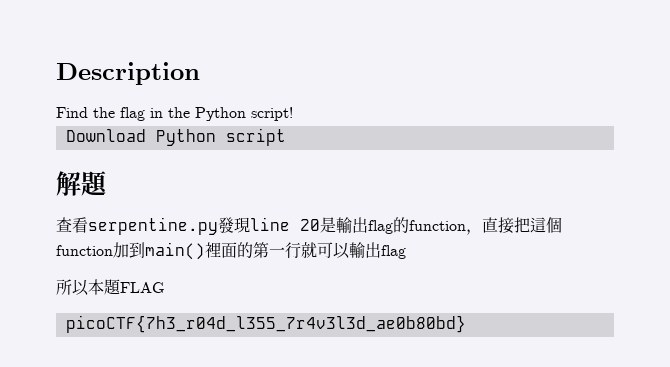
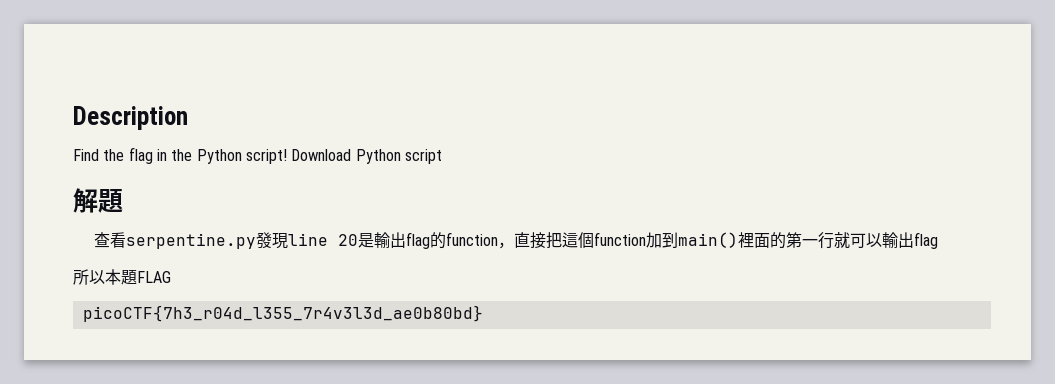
(293, 114) // -> (287, 156) none

